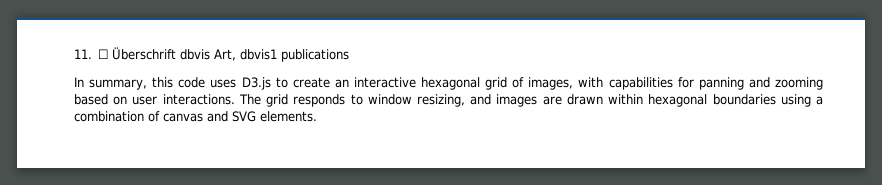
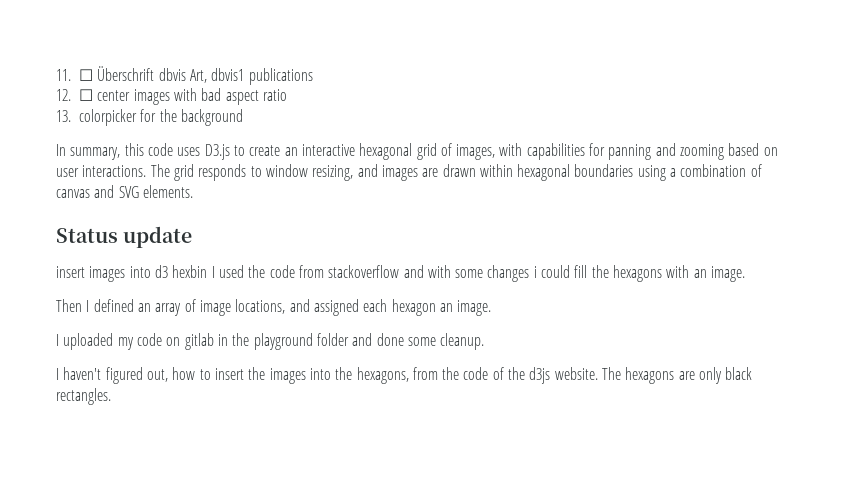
(350, 55) none -> [56,88,287,105] [56,109,243,126] // 12. ☐ center images with bad aspect ratio // 13. colorpicker for the background
(317, 116) none -> [56,226,193,248] [56,265,746,282] [56,299,492,316] [56,333,485,350] [56,367,753,384] [56,388,111,405] // Status update // insert images into d3 hexbin I used the code from stackoverflow and with some changes i could fill the hexagons with an image. // Then I defined an array of image locations, and assigned each hexagon an image. // I uploaded my code on gitlab in the playground folder and done some cleanup. // I haven't figured out, how to insert the images into the hexagons, from the code of the d3js website. The hexagons are only black rectangles.

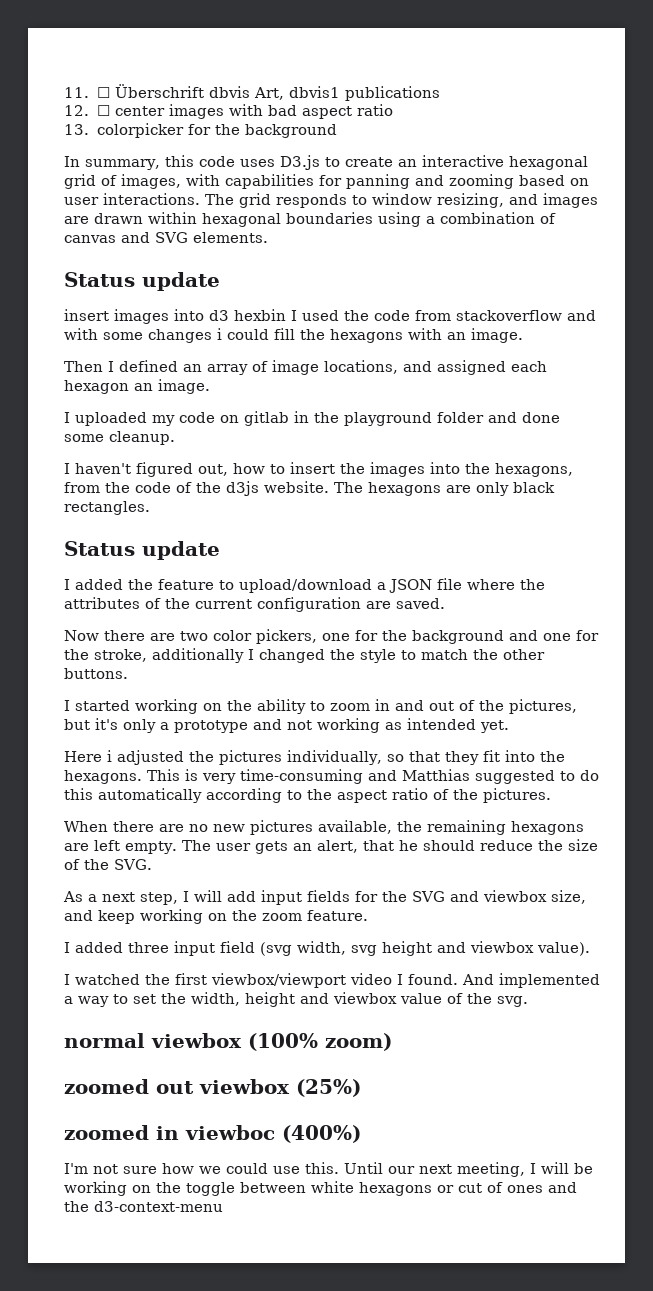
(111, 396) none -> [64,541,220,560] [64,578,545,593] [64,597,445,612] [64,629,599,644] [64,648,545,663] [64,668,128,679] [64,699,577,714] [64,718,509,733] [64,750,565,765] [64,769,599,784] [64,788,551,803] [64,820,584,835] [64,839,598,854] [64,859,152,870] [63,890,586,905] [64,909,368,924] [64,941,590,956] [64,973,600,988] [64,992,528,1007] [64,1033,392,1051] [64,1079,361,1097] [64,1125,361,1143] [64,1162,593,1177] [64,1181,577,1196] [64,1201,223,1212] // Status update // I added the feature to upload/download a JSON file where the attributes of the current configuration are saved. // Now there are two color pickers, one for the background and one for the stroke, additionally I changed the style to match the other buttons. // I started working on the ability to zoom in and out of the pictures, but it's only a prototype and not working as intended yet. // Here i adjusted the pictures individually, so that they fit into the hexagons. This is very time-consuming and Matthias suggested to do this automatically according to the aspect ratio of the pictures. // When there are no new pictures available, the remaining hexagons are left empty. The user gets an alert, that he should reduce the size of the SVG. // As a next step, I will add input fields for the SVG and viewbox size, and keep working on the zoom feature. // I added three input field (svg width, svg height and viewbox value). // I watched the first viewbox/viewport video I found. And implemented a way to set the width, height and viewbox value of the svg. // normal viewbox (100% zoom) // zoomed out viewbox (25%) // zoomed in viewboc (400%) // I'm not sure how we could use this. Until our next meeting, I will be working on the toggle between white hexagons or cut of ones and the d3-context-menu

